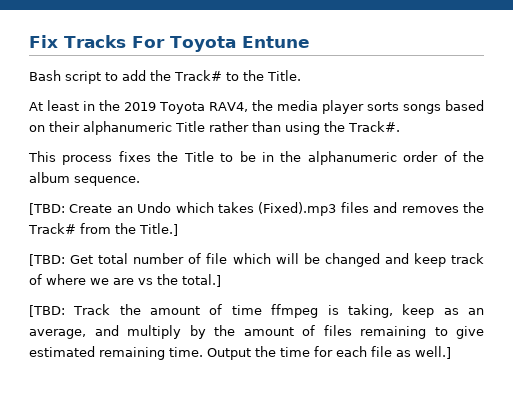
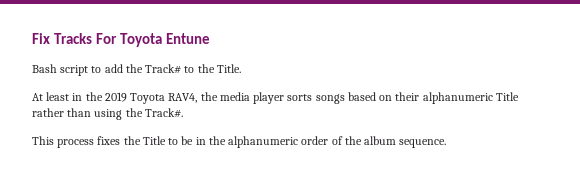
[29,202,484,216] [28,223,178,236] [29,253,484,267] [29,274,221,287] [29,304,484,318] [29,325,484,339] [29,346,451,360] // [TBD: Create an Undo which takes (Fixed).mp3 files and removes the Track# from the Title.] // [TBD: Get total number of file which will be changed and keep track of where we are vs the total.] // [TBD: Track the amount of time ffmpeg is taking, keep as an average, and multiply by the amount of files remaining to give estimated remaining time. Output the time for each file as well.] -> (447, 143) none

